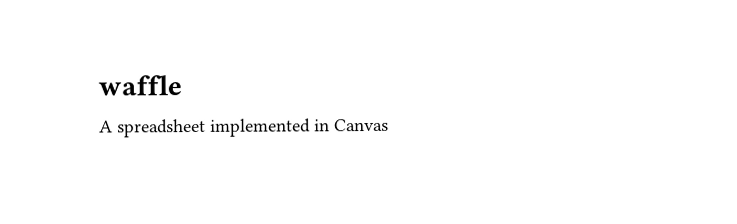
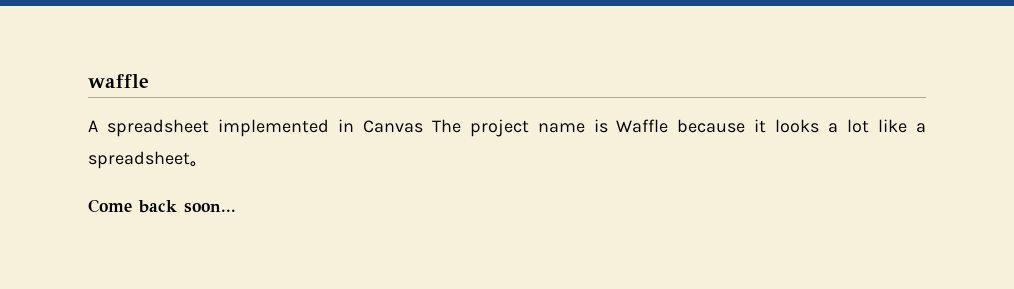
(389, 125) none -> [431,119,926,137] [88,151,208,169] [88,199,236,213] The project name is Waffle because it looks a lot like a spreadsheet。 // Come back soon...

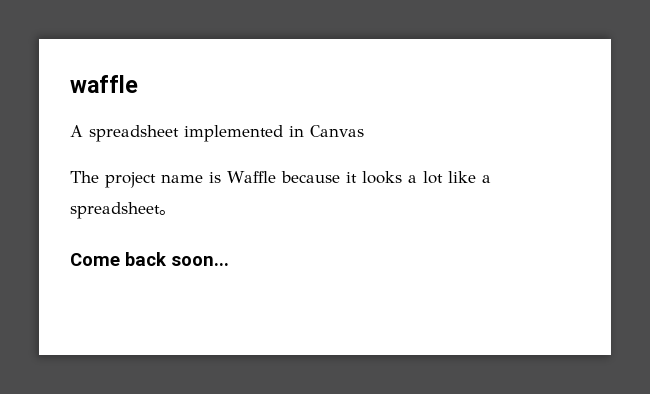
(423, 126) none -> (364, 131) //

